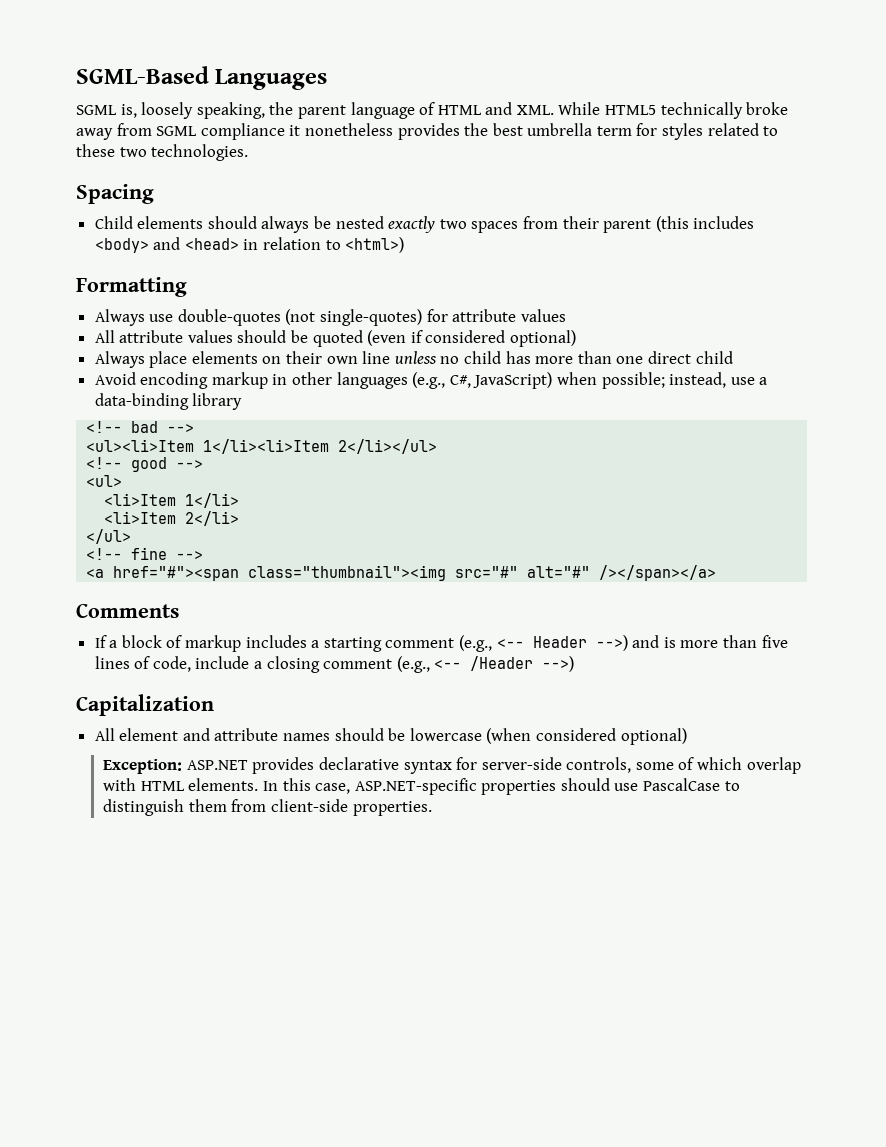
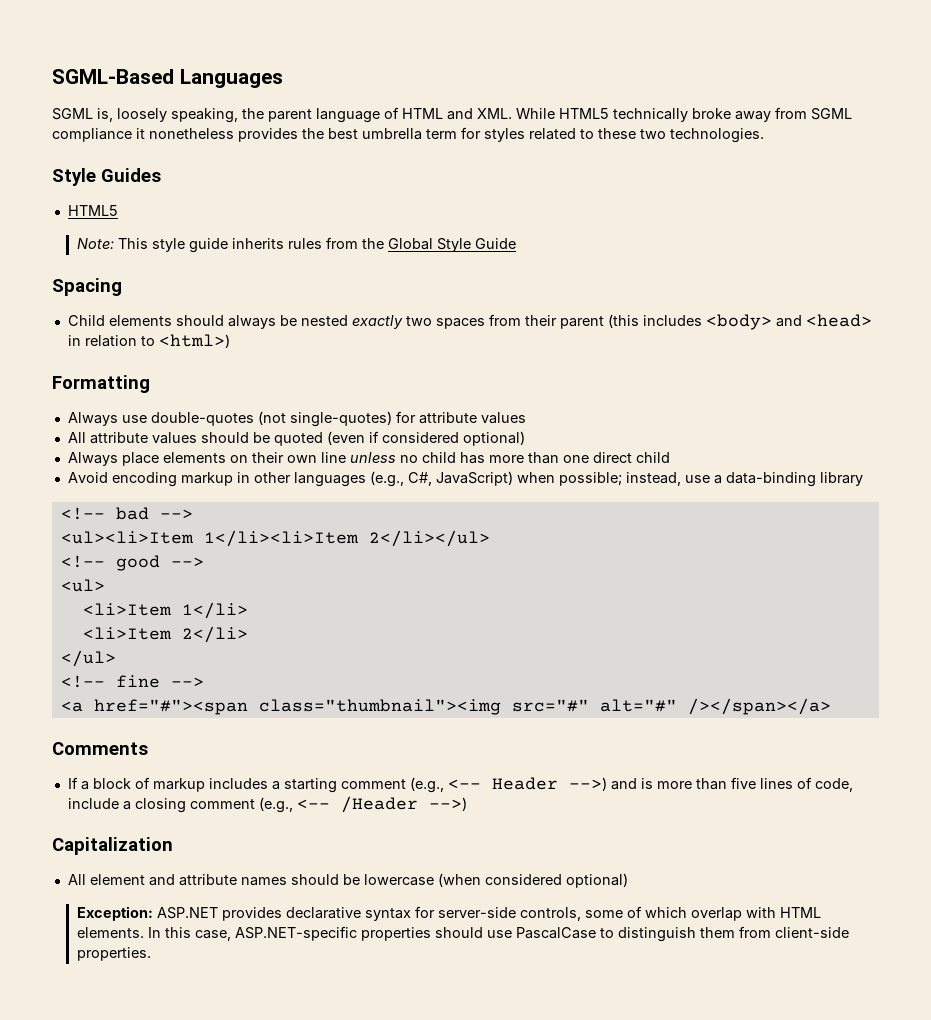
(249, 152) none -> [52,168,161,186] [67,205,118,216] [76,237,516,253] // Style Guides // HTML5 // Note: This style guide inherits rules from the Global Style Guide

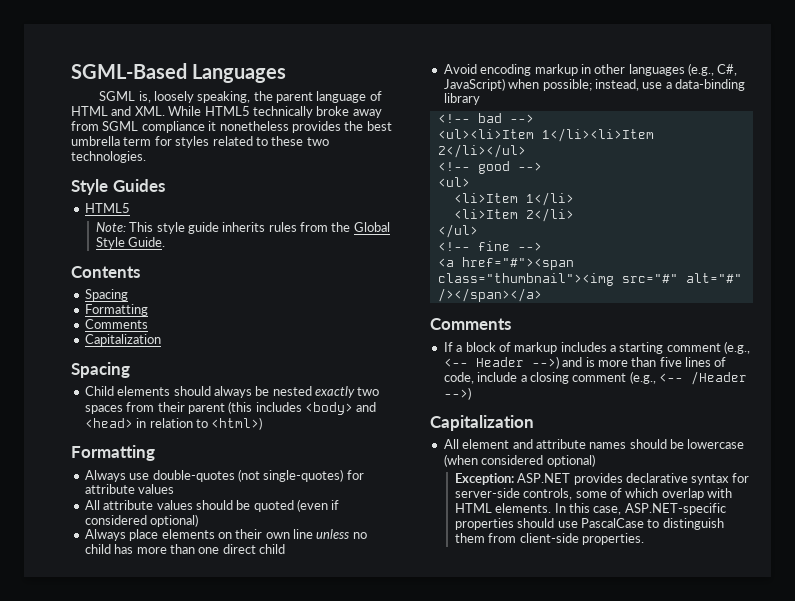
[474,238,516,249] Guide -> [128,237,166,247] [71,266,140,278] [84,289,128,301] [84,304,148,316] [84,319,148,329] [84,334,161,346] Guide. // Contents // Spacing // Formatting // Comments // Capitalization

